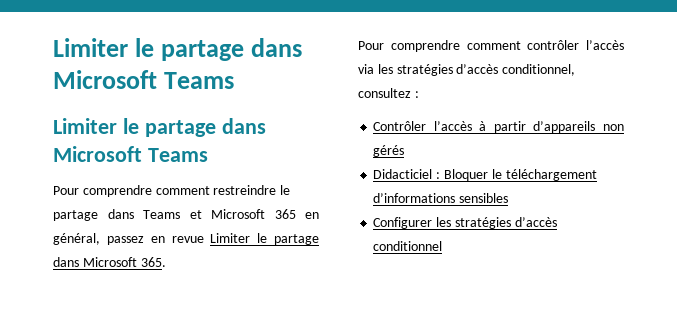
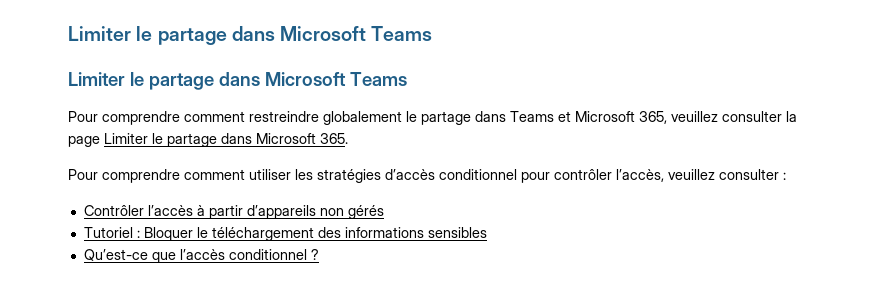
(277, 190) none -> [323,111,402,125] globalement
[274,209,319,219] [53,233,204,245] 365 en général, passez en revue -> [639,111,797,124] [68,136,100,147] 365, veuillez consulter la page
[527,40,624,50] [358,64,576,76] [358,88,411,98] contrôler l’accès via les stratégies d’accès conditionnel, consultez -> [249,169,779,183] utiliser les stratégies d’accès conditionnel pour contrôler l’accès, veuillez consulter
[373,169,433,179] Didacticiel -> [83,227,133,238] Tutoriel
[373,193,456,203] d’informations -> [317,227,424,238] des informations
[373,217,557,229] [373,241,443,251] Configurer les stratégies d’accès conditionnel -> [83,249,319,263] Qu’est-ce que l’accès conditionnel ?

